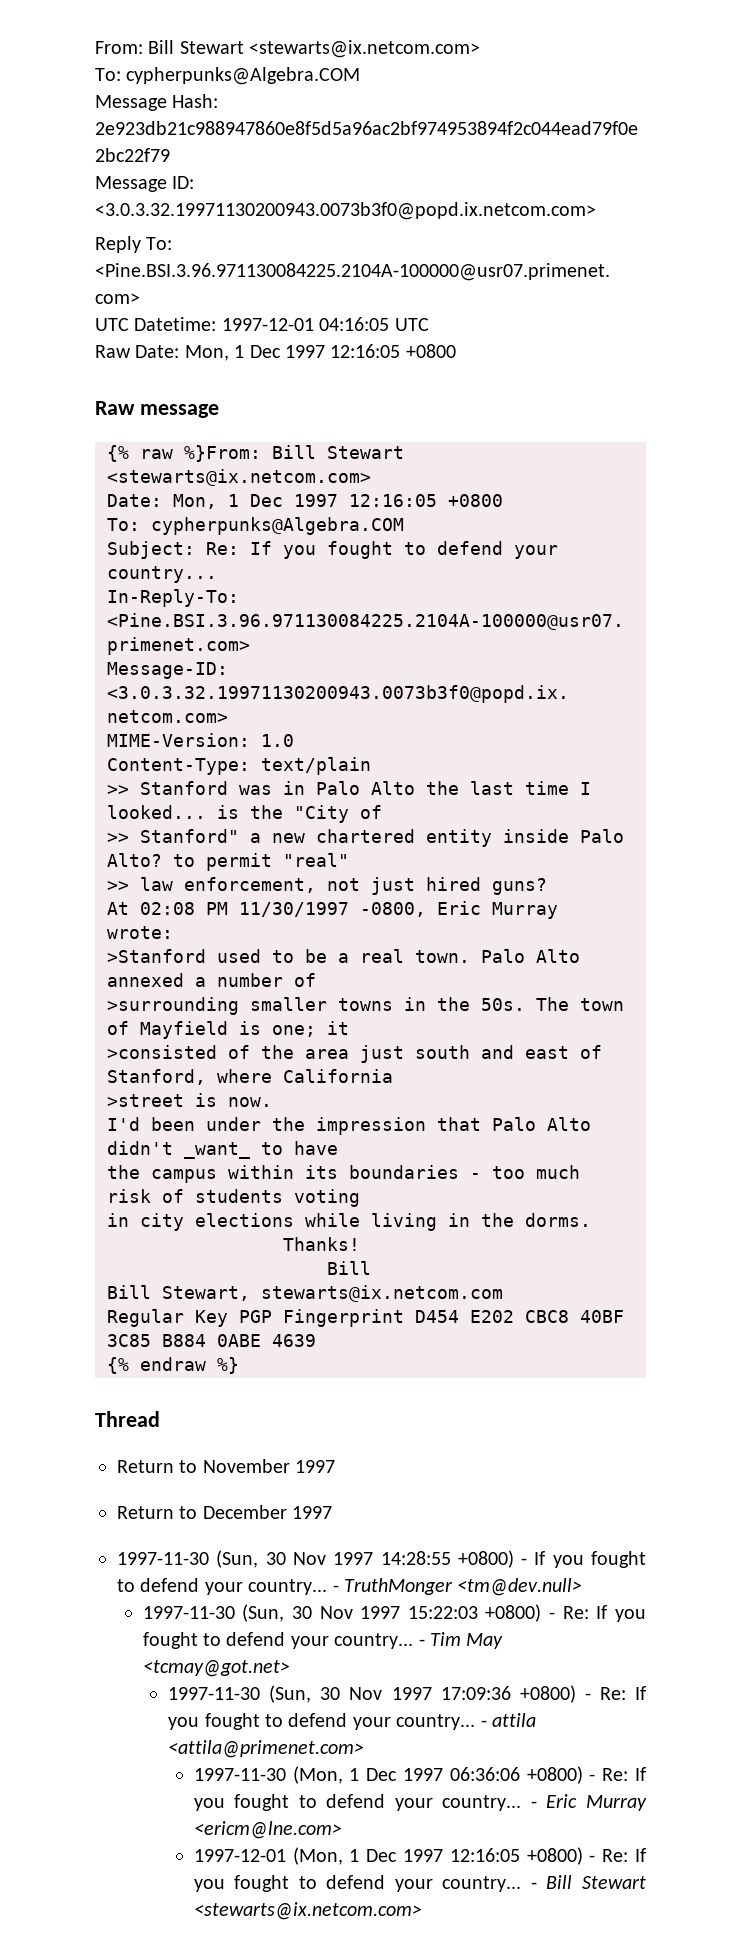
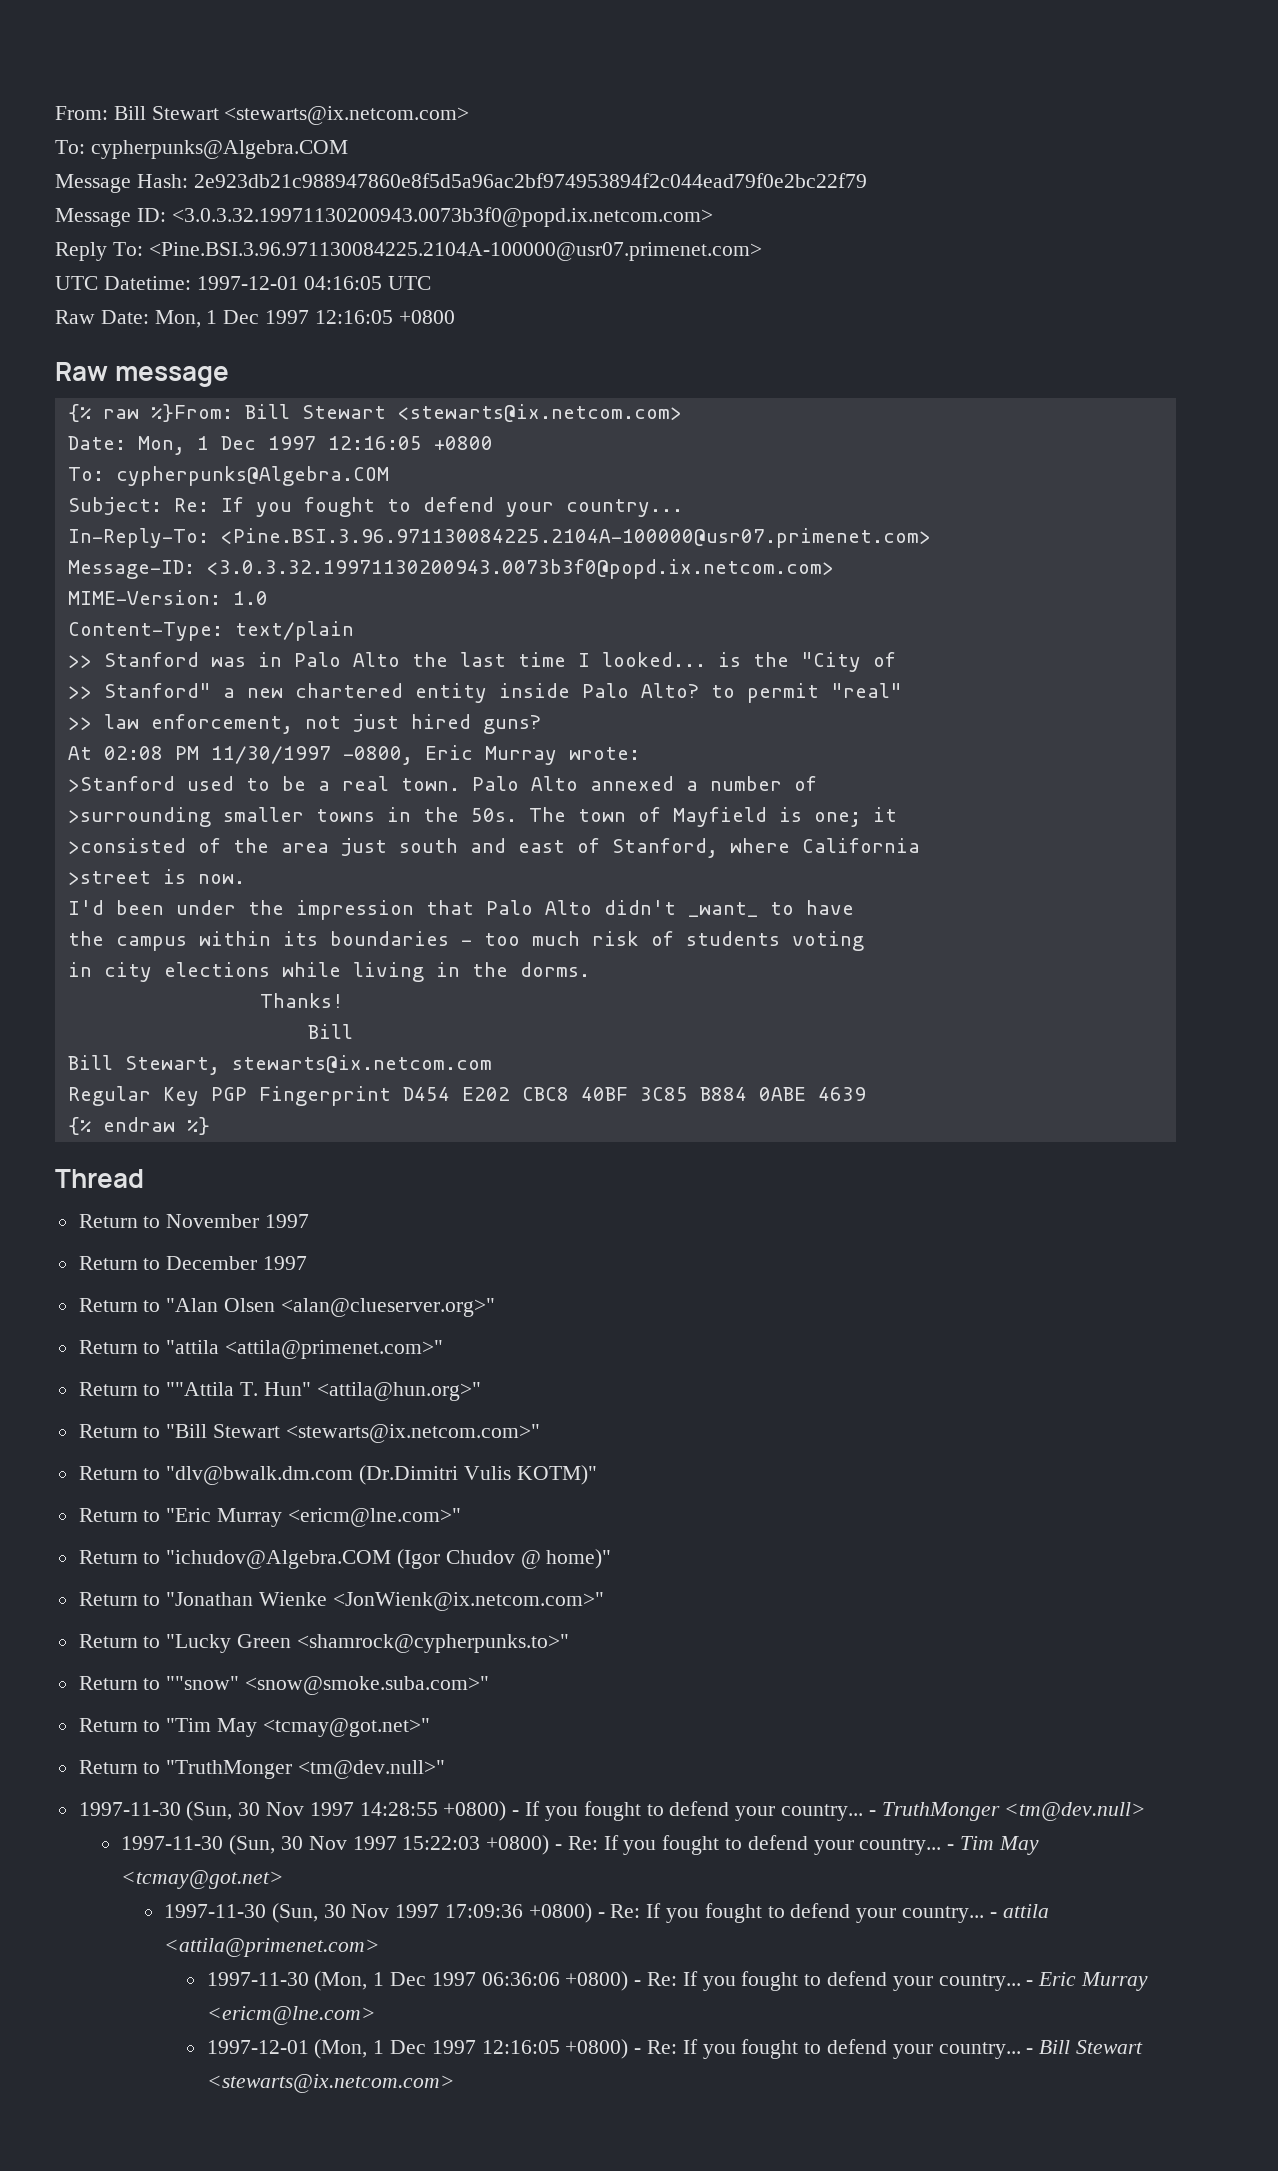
(333, 1512) none -> [78,1298,495,1317] [78,1340,444,1359] [78,1382,481,1401] [78,1424,540,1443] [78,1465,597,1485] [78,1508,461,1527] [78,1549,612,1569] [78,1592,604,1611] [78,1634,569,1653] [78,1676,490,1695] [78,1718,430,1737] [78,1760,446,1779] // Return to "Alan Olsen <alan@clueserver.org>" // Return to "attila <attila@primenet.com>" // Return to ""Attila T. Hun" <attila@hun.org>" // Return to "Bill Stewart <stewarts@ix.netcom.com>" // Return to "dlv@bwalk.dm.com (Dr.Dimitri Vulis KOTM)" // Return to "Eric Murray <ericm@lne.com>" // Return to "ichudov@Algebra.COM (Igor Chudov @ home)" // Return to "Jonathan Wienke <JonWienk@ix.netcom.com>" // Return to "Lucky Green <shamrock@cypherpunks.to>" // Return to ""snow" <snow@smoke.suba.com>" // Return to "Tim May <tcmay@got.net>" // Return to "TruthMonger <tm@dev.null>"

